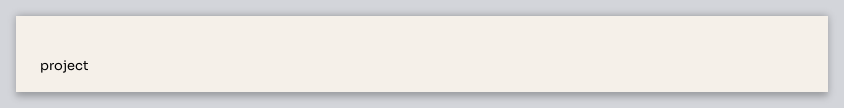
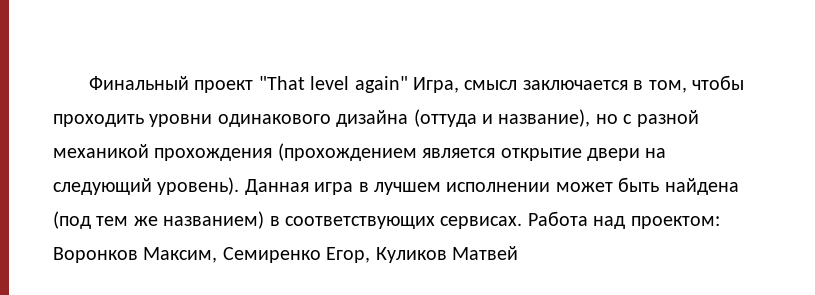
[40,60,89,73] project -> [88,75,744,93] [53,109,699,127] [53,143,667,161] [53,177,739,195] [53,211,720,229] [53,246,518,263] Финальный проект "That level again" Игра, смысл заключается в том, чтобы проходить уровни одинакового дизайна (оттуда и название), но с разной механикой прохождения (прохождением является открытие двери на следующий уровень). Данная игра в лучшем исполнении может быть найдена (под тем же названием) в соответствующих сервисах. Работа над проектом: Воронков Максим, Семиренко Егор, Куликов Матвей

